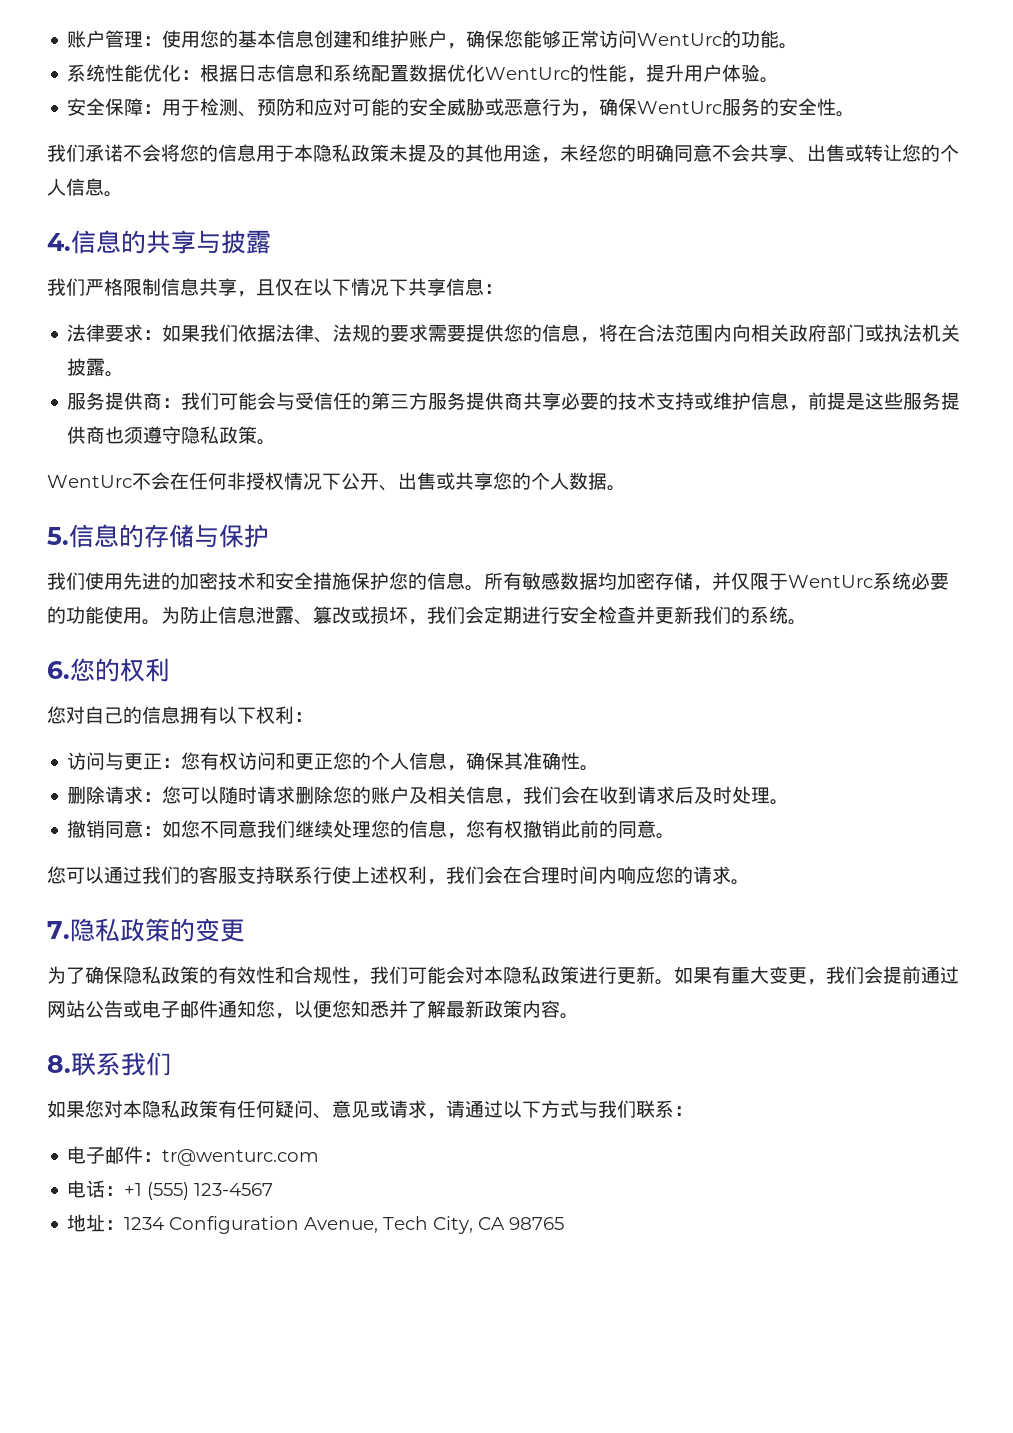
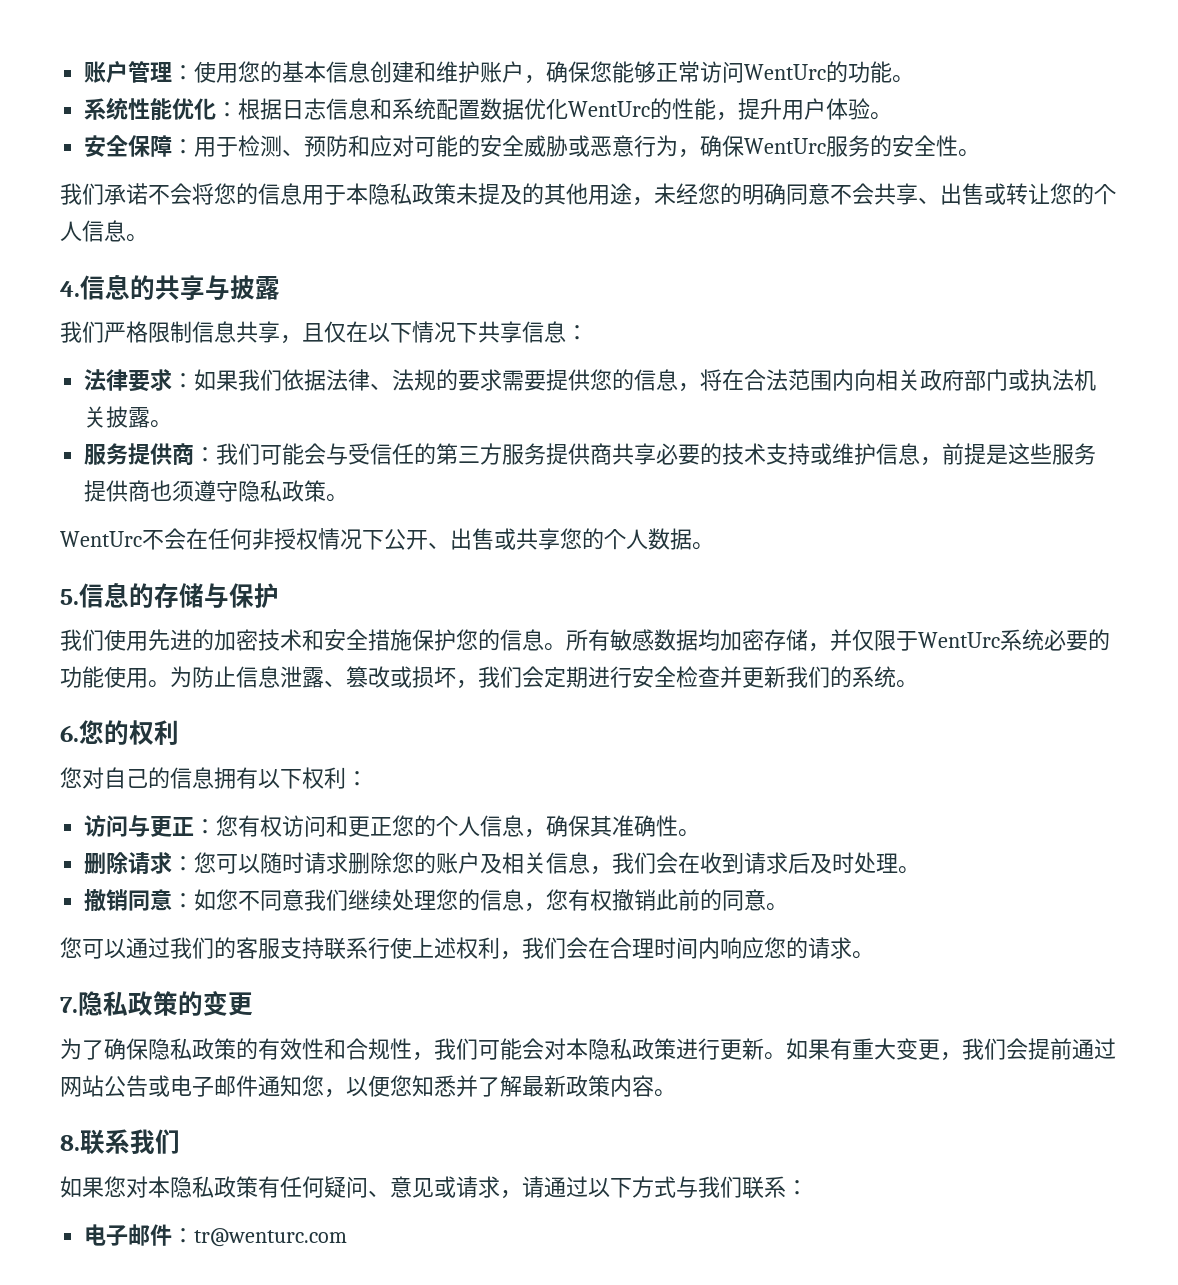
[67,1180,274,1200] [67,1214,565,1234] // 电话：+1 (555) 123-4567 // 地址：1234 Configuration Avenue, Tech City, CA 98765 -> (348, 1237) none

